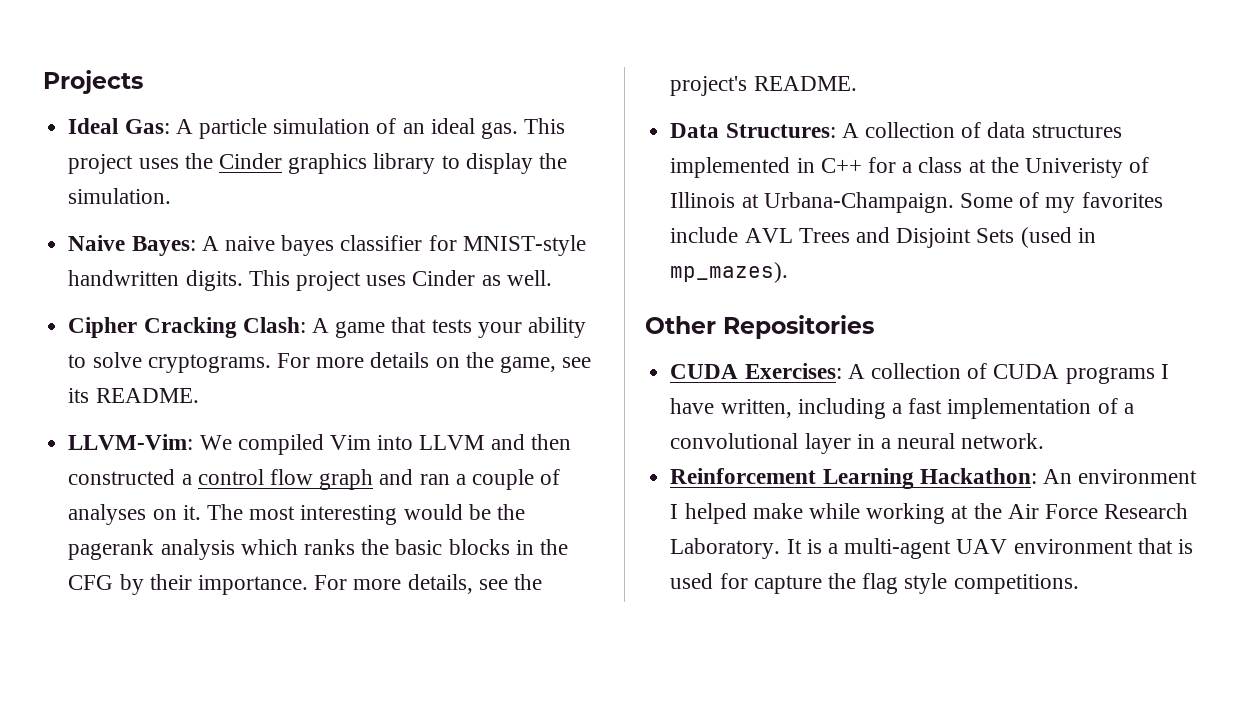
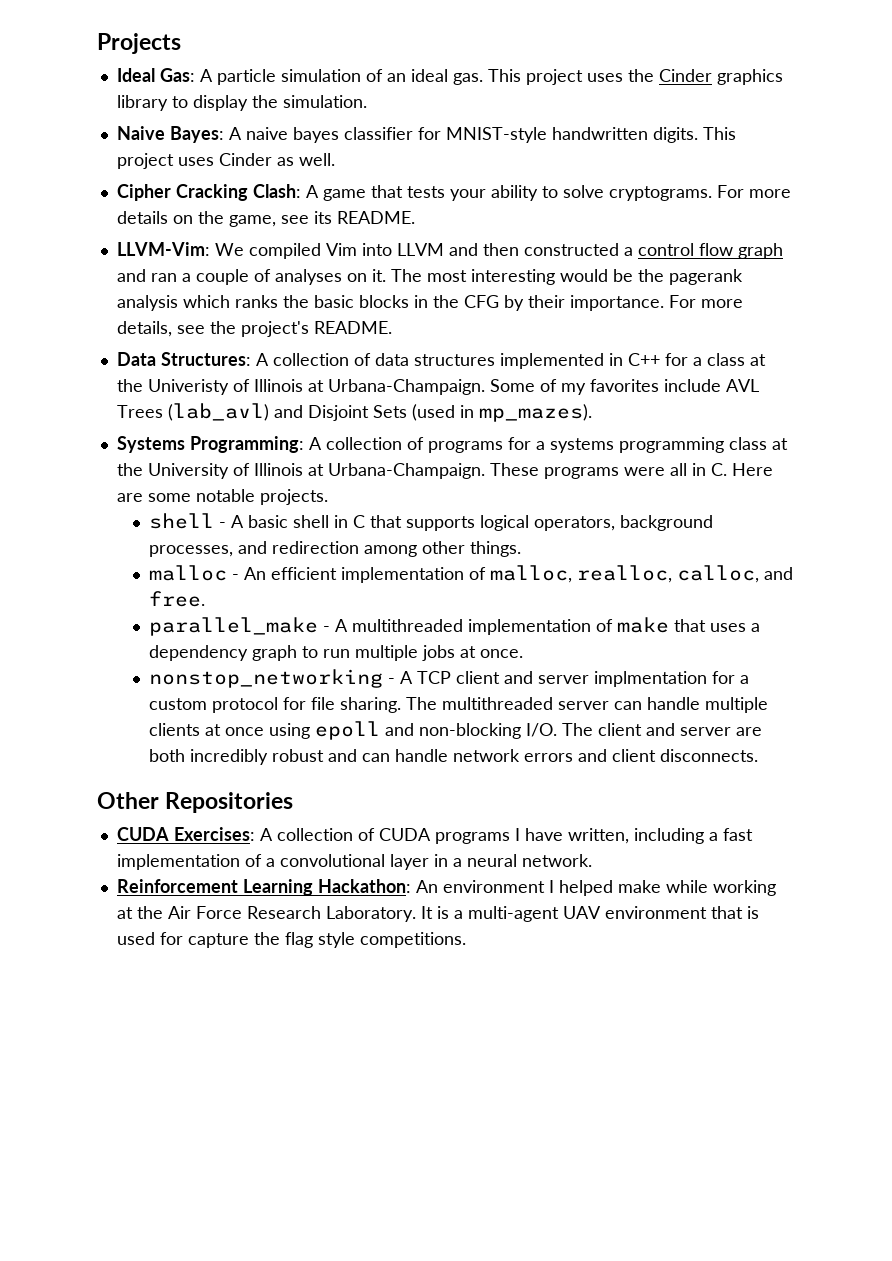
(850, 235) none -> [167,403,269,421] (lab_avl)
(789, 272) none -> [116,436,788,453] [116,463,773,479] [116,489,328,505] [149,513,714,531] [149,541,522,557] [149,565,794,583] [149,591,206,607] [149,617,761,636] [149,645,524,661] [149,669,750,688] [149,697,769,713] [149,721,763,740] [149,749,759,765] // Systems Programming: A collection of programs for a systems programming class at the University of Illinois at Urbana-Champaign. These programs were all in C. Here are some notable projects. // shell - A basic shell in C that supports logical operators, background processes, and redirection among other things. // malloc - An efficient implementation of malloc, realloc, calloc, and free. // parallel_make - A multithreaded implementation of make that uses a dependency graph to run multiple jobs at once. // nonstop_networking - A TCP client and server implmentation for a custom protocol for file sharing. The multithreaded server can handle multiple clients at once using epoll and non-blocking I/O. The client and server are both incredibly robust and can handle network errors and client disconnects.

